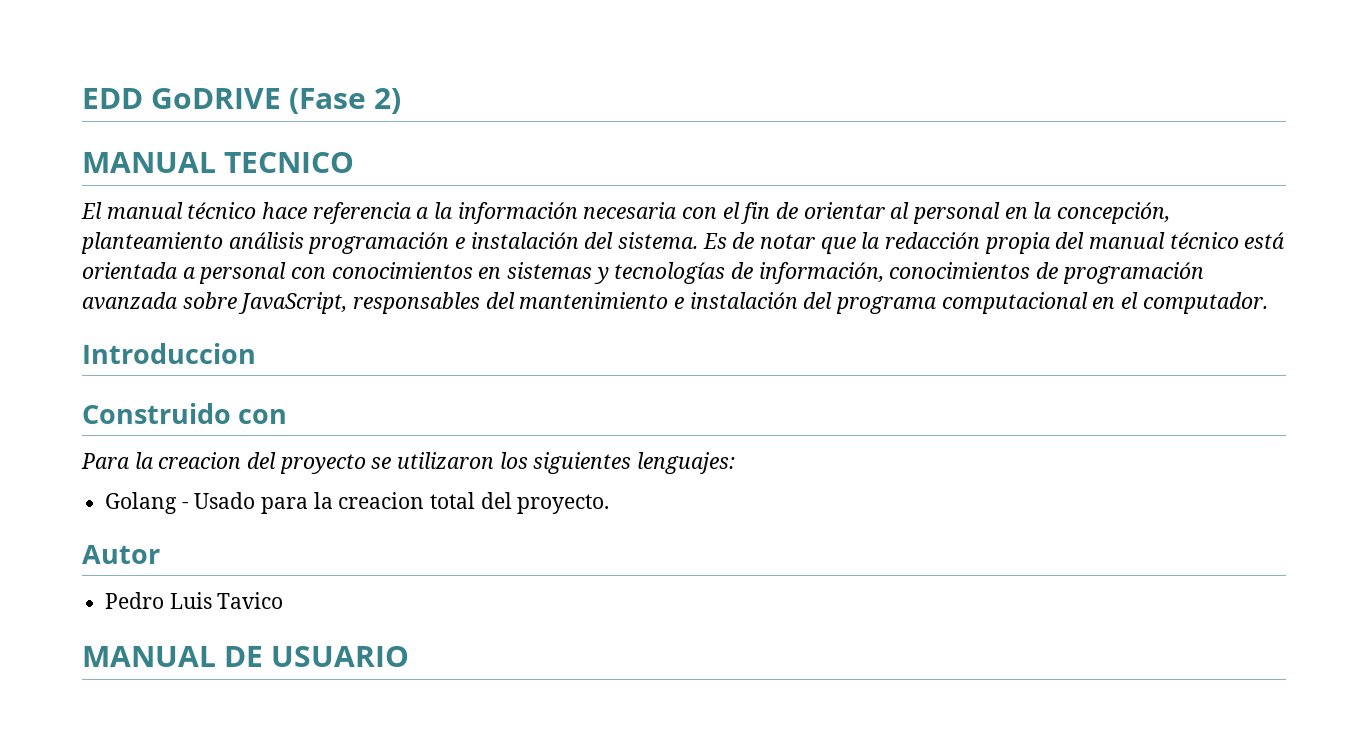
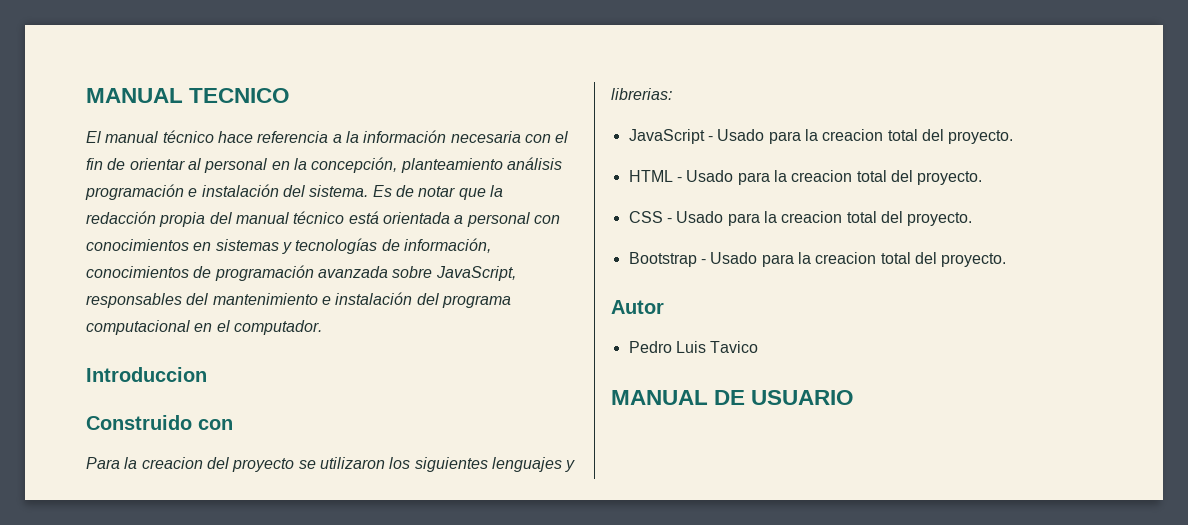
[82,88,402,114] EDD GoDRIVE (Fase 2) // -> (86, 95) none
[637,452,736,474] [105,492,178,514] lenguajes: // Golang -> [491,457,576,472] [611,88,672,100] [628,129,1014,144] [628,170,983,185] [628,211,973,226] [628,252,697,267] lenguajes y librerias: // JavaScript - Usado para la creacion total del proyecto. // HTML - Usado para la creacion total del proyecto. // CSS - Usado para la creacion total del proyecto. // Bootstrap

